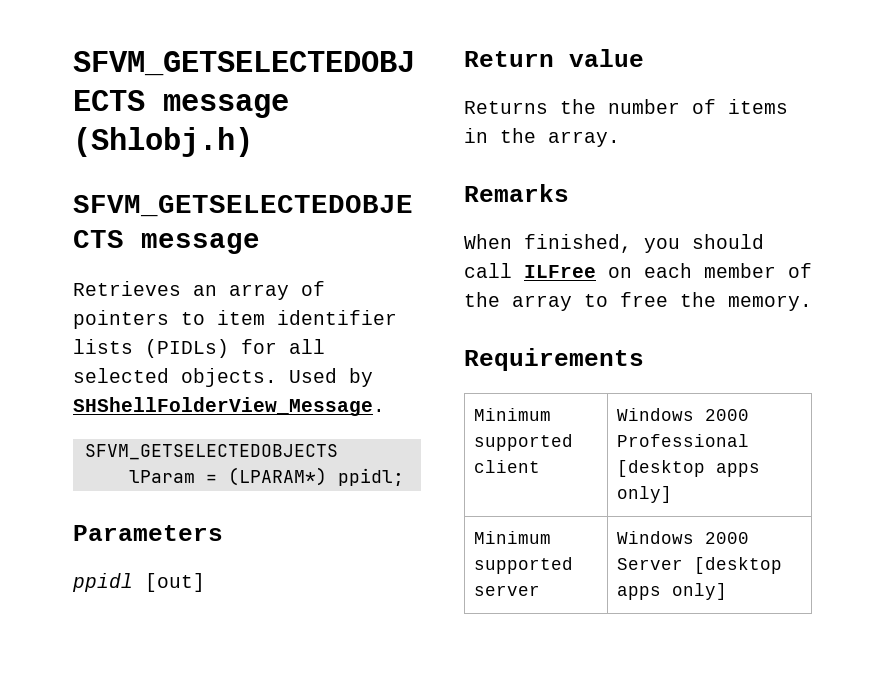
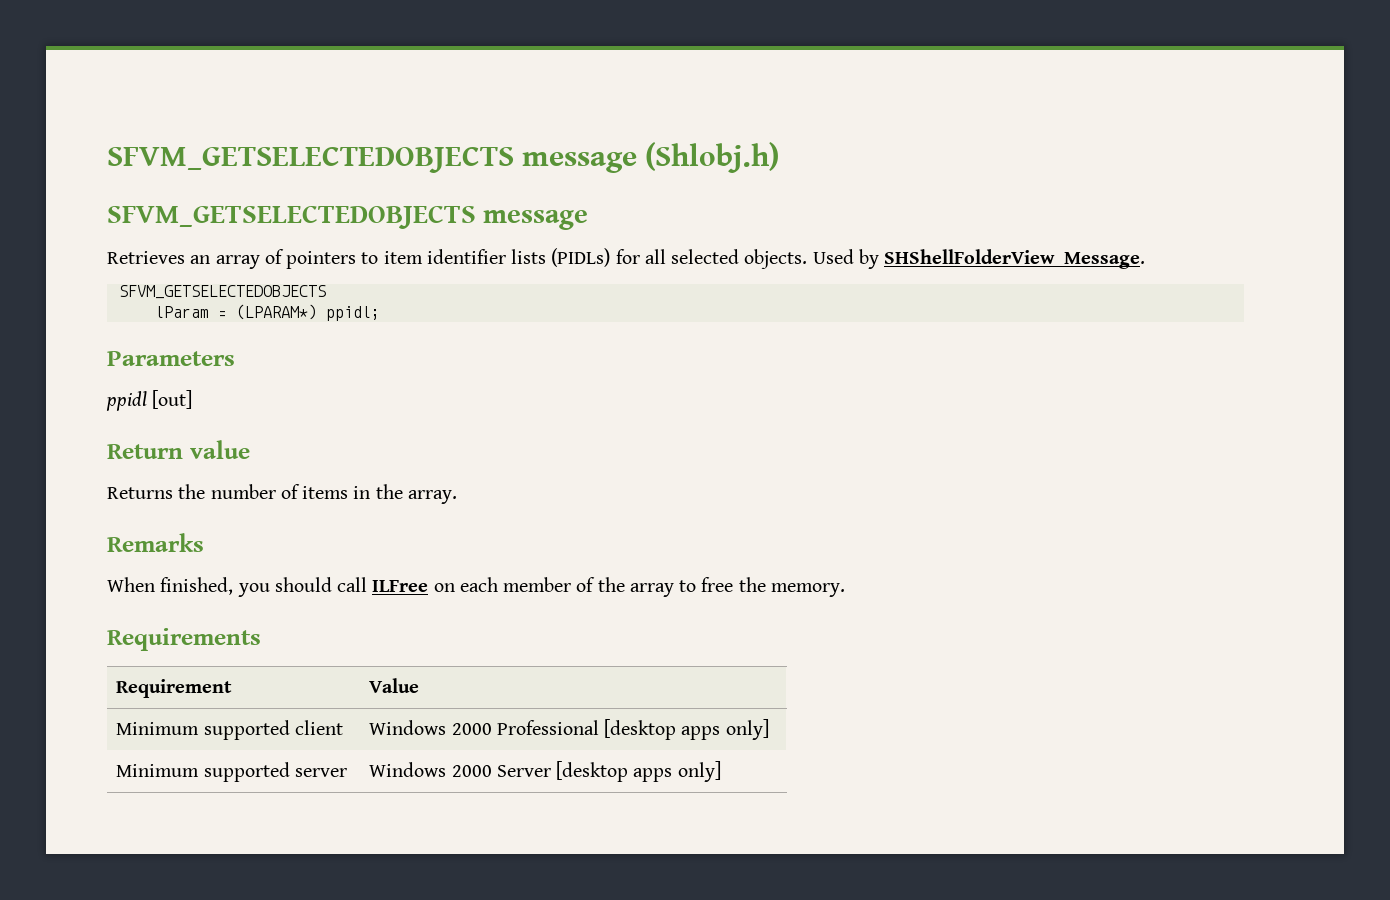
(644, 359) none -> [116,679,233,698] [369,678,420,693] // Requirement | Value

